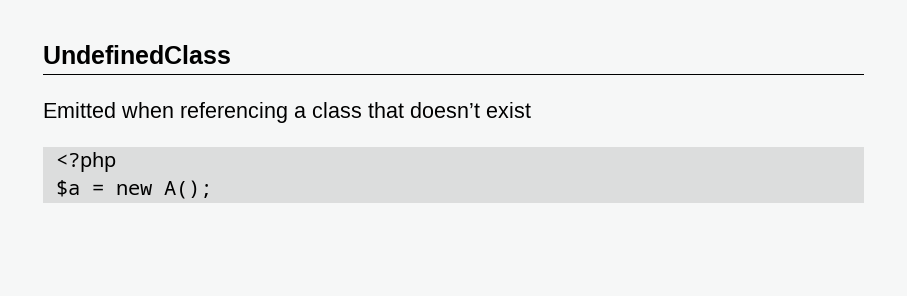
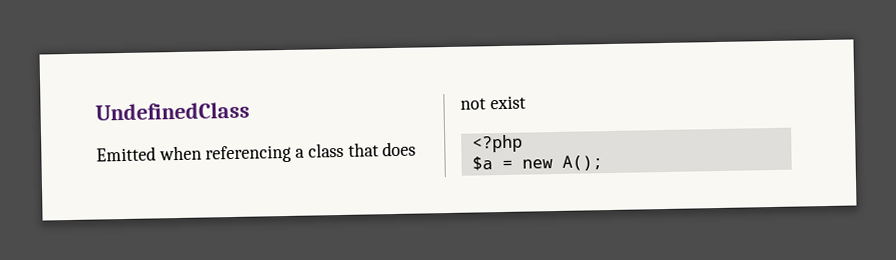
[410,102,480,118] doesn’t -> [382,141,417,157] [460,98,486,110] does not

